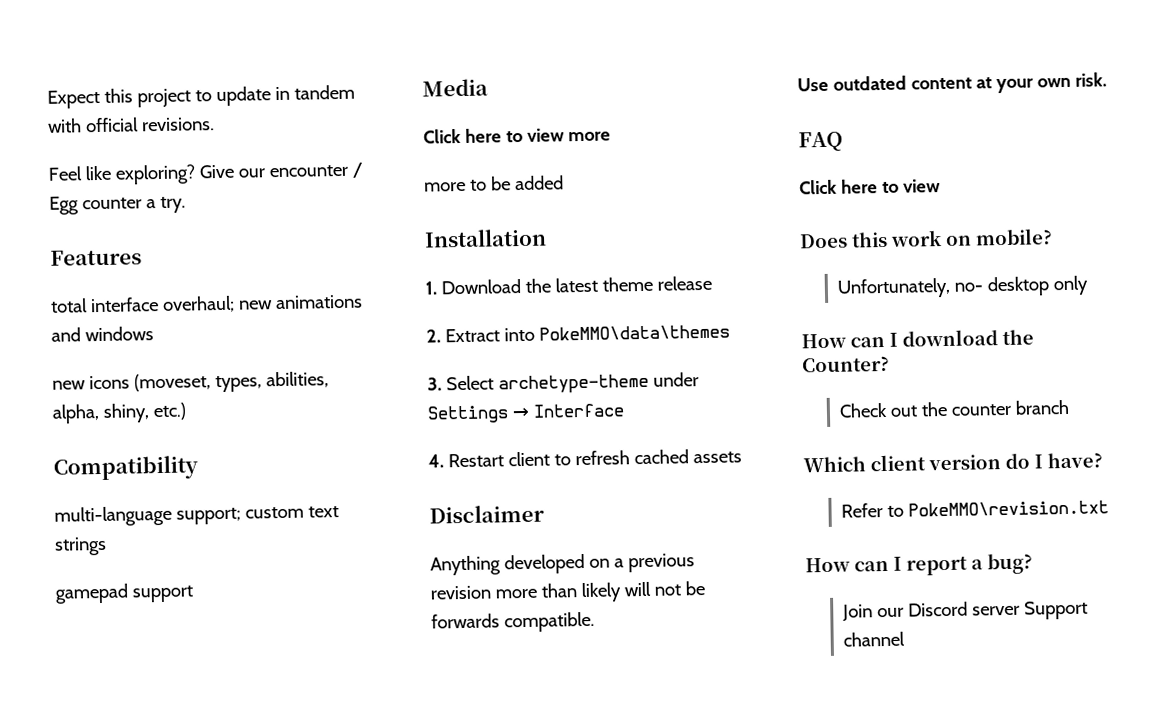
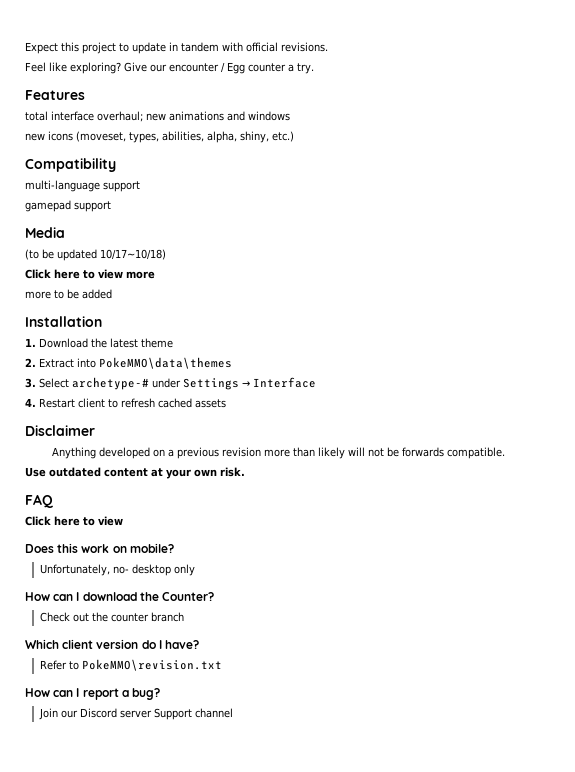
[175,506,339,525] [54,536,107,556] support; custom text strings -> [103,181,140,192] support
(488, 87) none -> [25,249,166,261] // (to be updated 10/17~10/18)
[656,275,712,291] release -> (173, 343) none
[497,373,649,395] archetype-theme -> [72,377,149,390] archetype-#

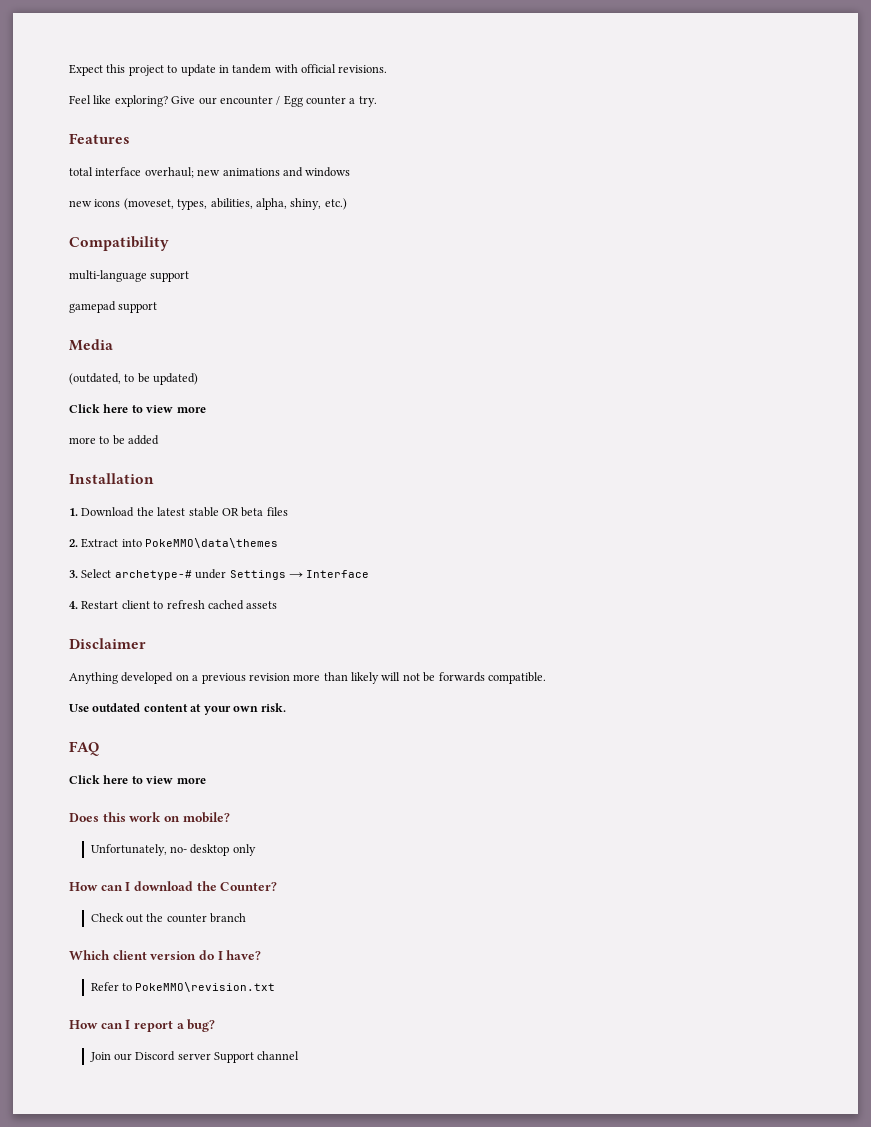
[25,249,166,261] (to be updated 10/17~10/18) -> [69,373,199,385] (outdated, to be updated)
[141,338,173,348] theme -> [188,507,288,517] stable OR beta files
(123, 521) none -> [176,778,206,784] more

